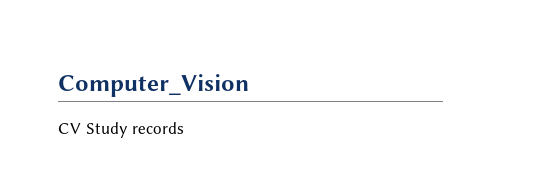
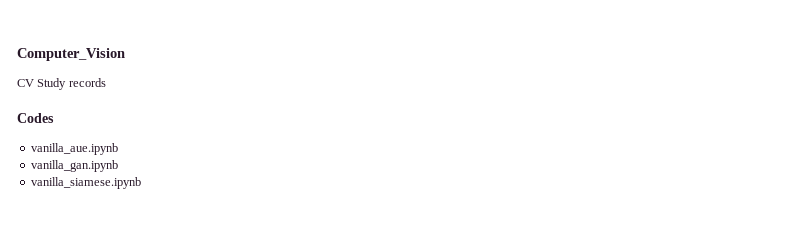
(185, 128) none -> [17,113,54,123] [30,143,118,155] [30,160,118,172] [30,177,141,189] // Codes // vanilla_aue.ipynb // vanilla_gan.ipynb // vanilla_siamese.ipynb

